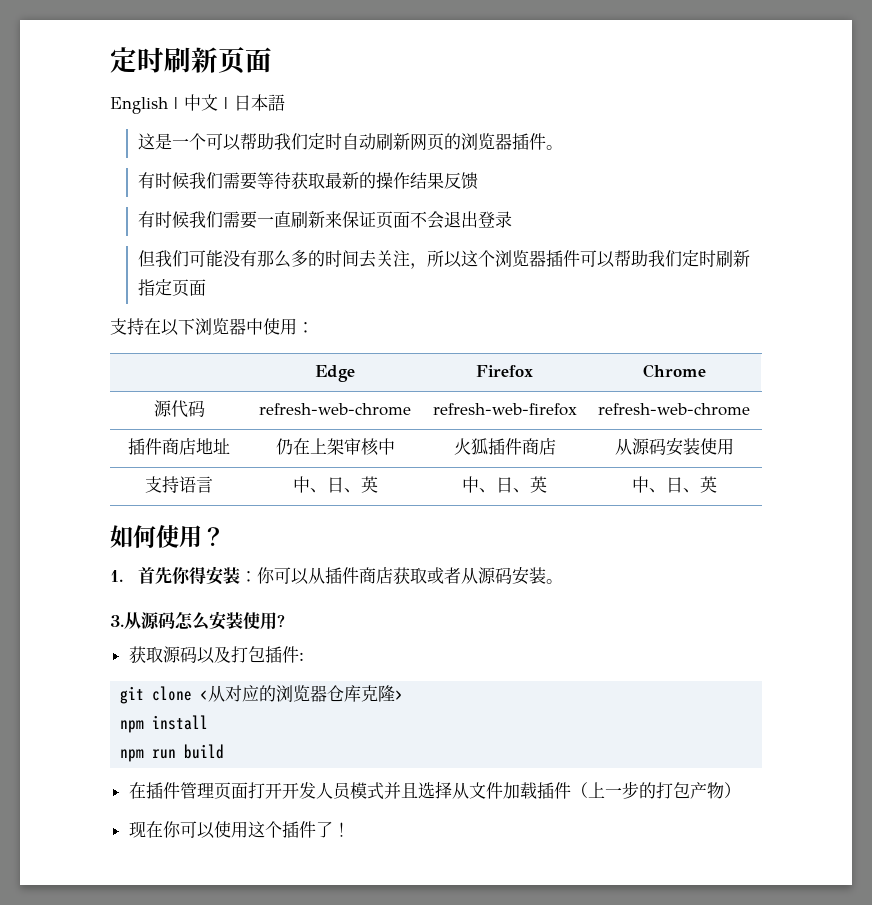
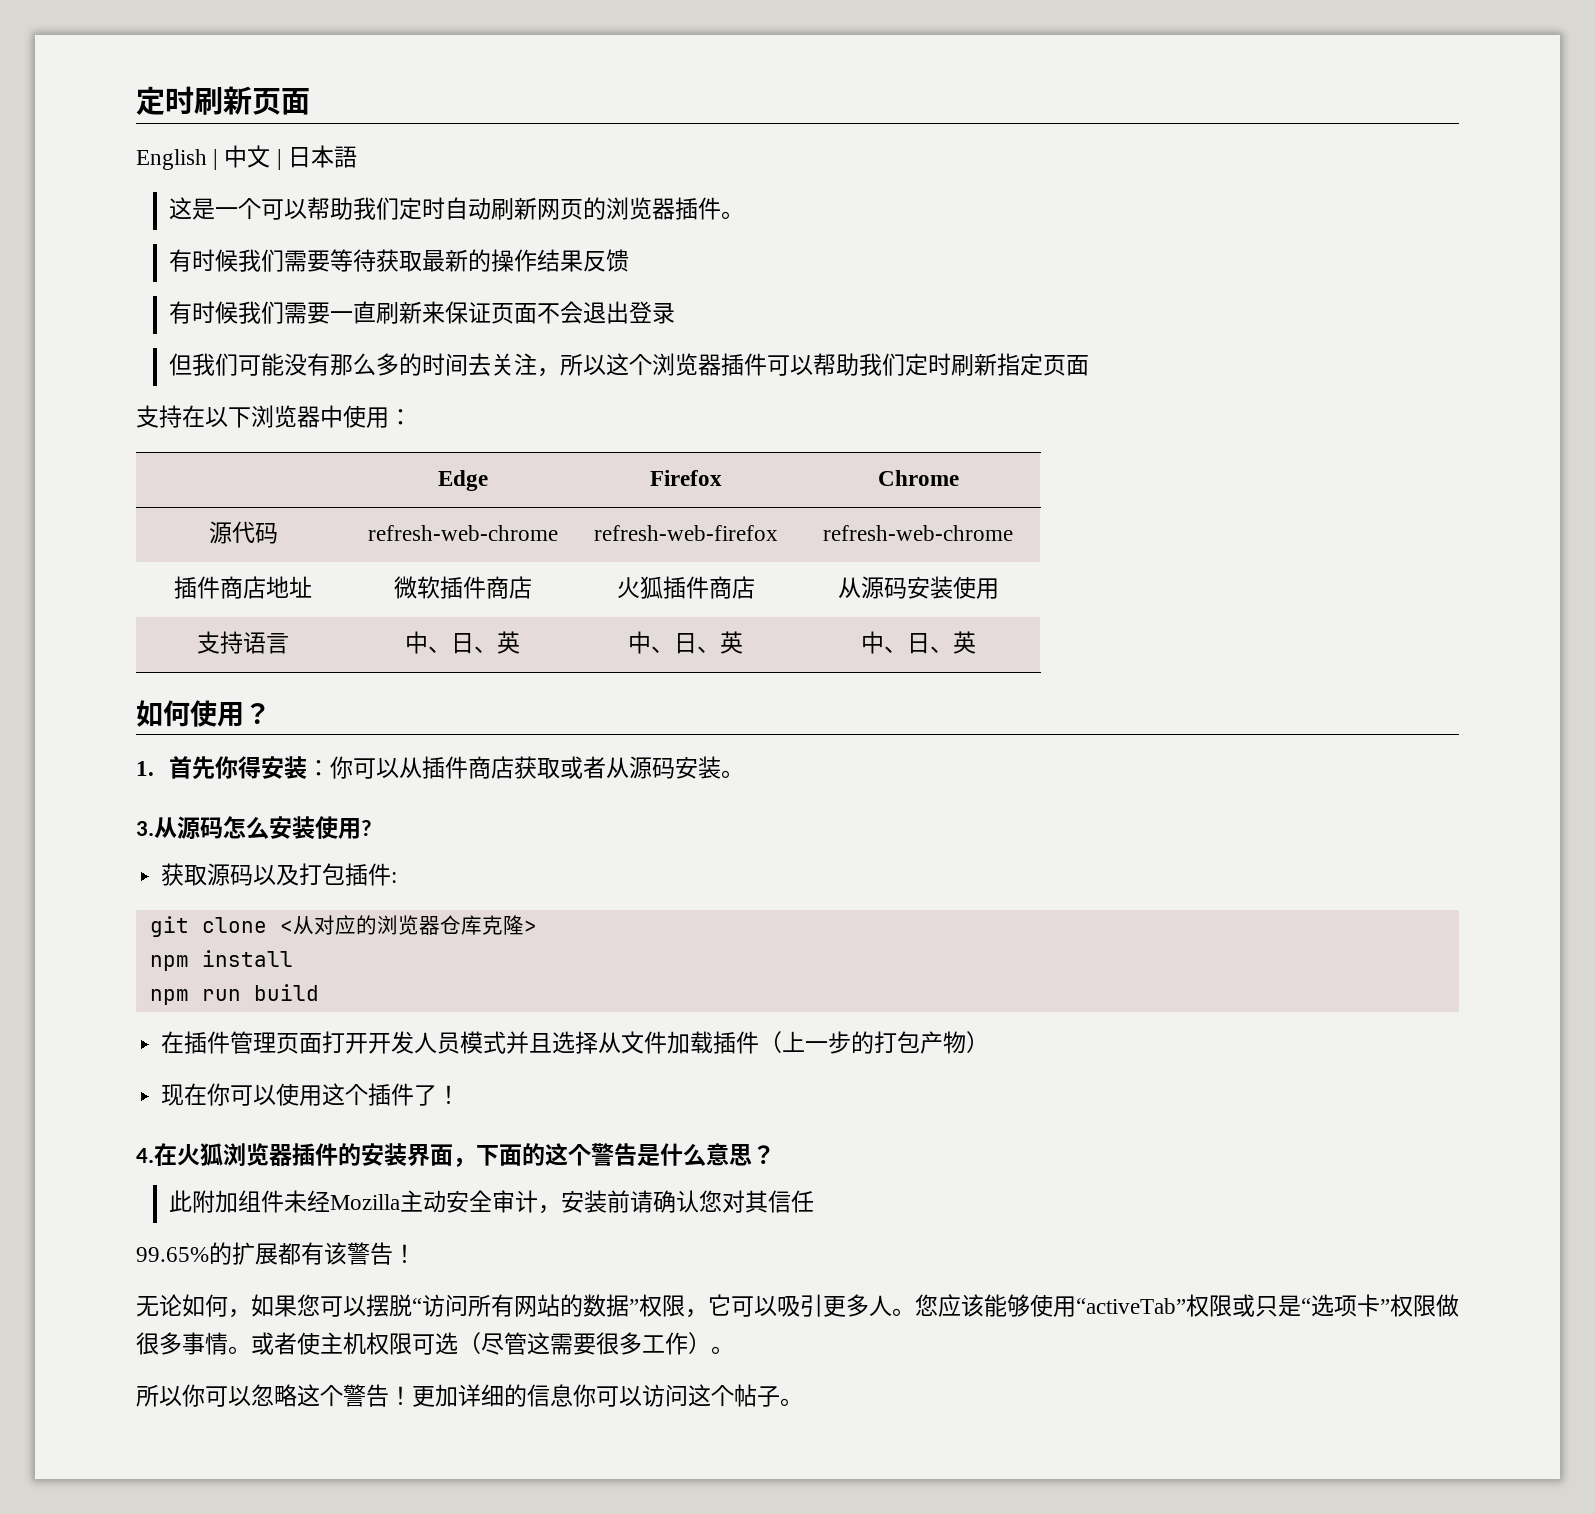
[275,438,395,456] 仍在上架审核中 -> [393,576,532,599] 微软插件商店
(350, 829) none -> [136,1143,775,1167] [169,1190,815,1214] [136,1242,416,1265] [136,1294,1459,1318] [136,1332,734,1355] [136,1384,803,1407] // 4.在火狐浏览器插件的安装界面，下面的这个警告是什么意思？ // 此附加组件未经Mozilla主动安全审计，安装前请确认您对其信任 // 99.65%的扩展都有该警告！ // 无论如何，如果您可以摆脱“访问所有网站的数据”权限，它可以吸引更多人。您应该能够使用“activeTab”权限或只是“选项卡”权限做很多事情。或者使主机权限可选（尽管这需要很多工作）。 // 所以你可以忽略这个警告！更加详细的信息你可以访问这个帖子。

